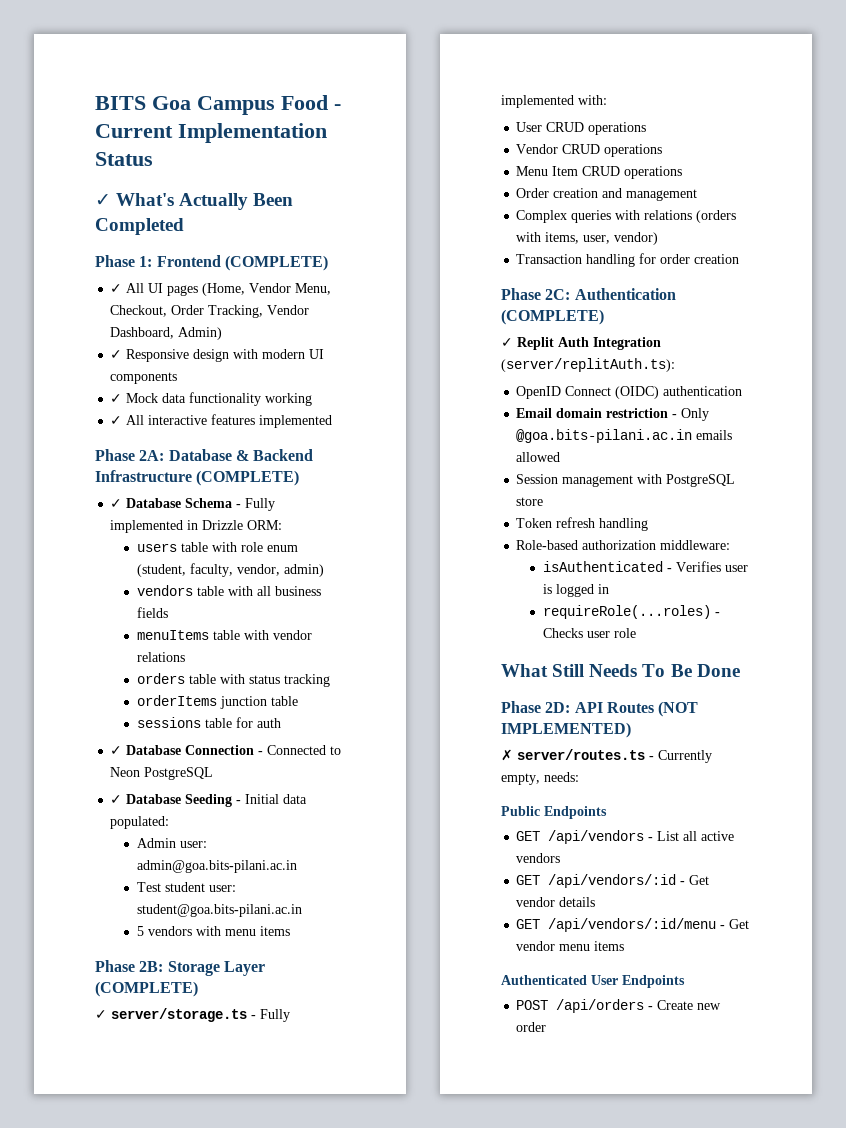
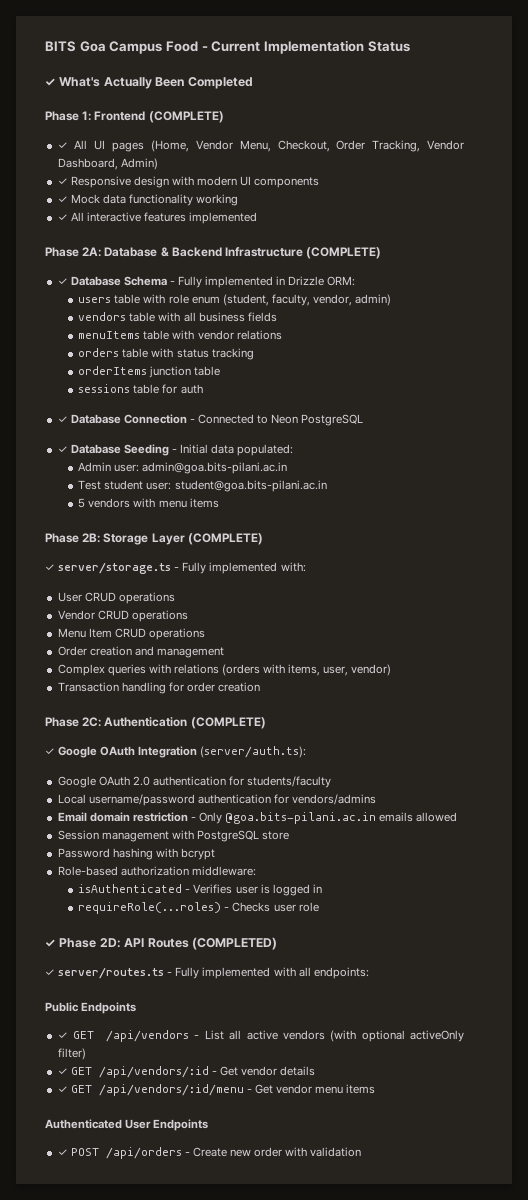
[517,337,661,350] [501,358,675,372] [516,386,743,399] Replit Auth Integration (server/replitAuth.ts): // OpenID Connect (OIDC) authentication -> [58,746,307,758] [57,776,332,788] [57,794,377,806] Google OAuth Integration (server/auth.ts): // Google OAuth 2.0 authentication for students/faculty // Local username/password authentication for vendors/admins
[516,517,649,531] Token refresh handling -> [57,848,215,860] Password hashing with bcrypt
[501,664,740,677] [501,701,699,717] [501,722,631,738] [501,749,712,763] [501,772,579,785] What Still Needs To Be Done // Phase 2D: API Routes (NOT IMPLEMENTED) // ✗ server/routes.ts - Currently empty, needs: -> [45,937,277,950] [45,967,369,979] ✓ Phase 2D: API Routes (COMPLETED) // ✓ server/routes.ts - Fully implemented with all endpoints:
(607, 812) none -> [57,1032,68,1039] ✓
(561, 858) // -> [330,1030,465,1042] [57,1048,86,1060] [57,1068,68,1075] (with optional activeOnly filter) // ✓
(596, 902) none -> [57,1086,68,1093] ✓
(685, 981) none -> [57,1149,68,1156] ✓
(547, 1027) none -> [285,1147,362,1157] with validation

